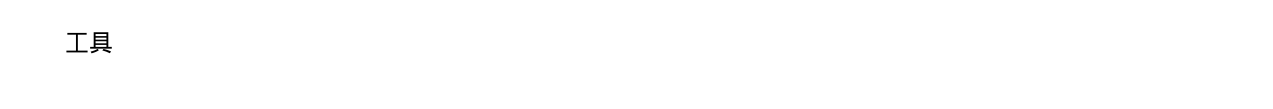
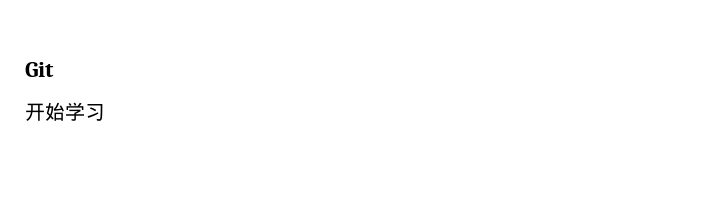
[65,32,113,54] 工具 -> [25,62,54,77] [25,102,105,121] Git // 开始学习

